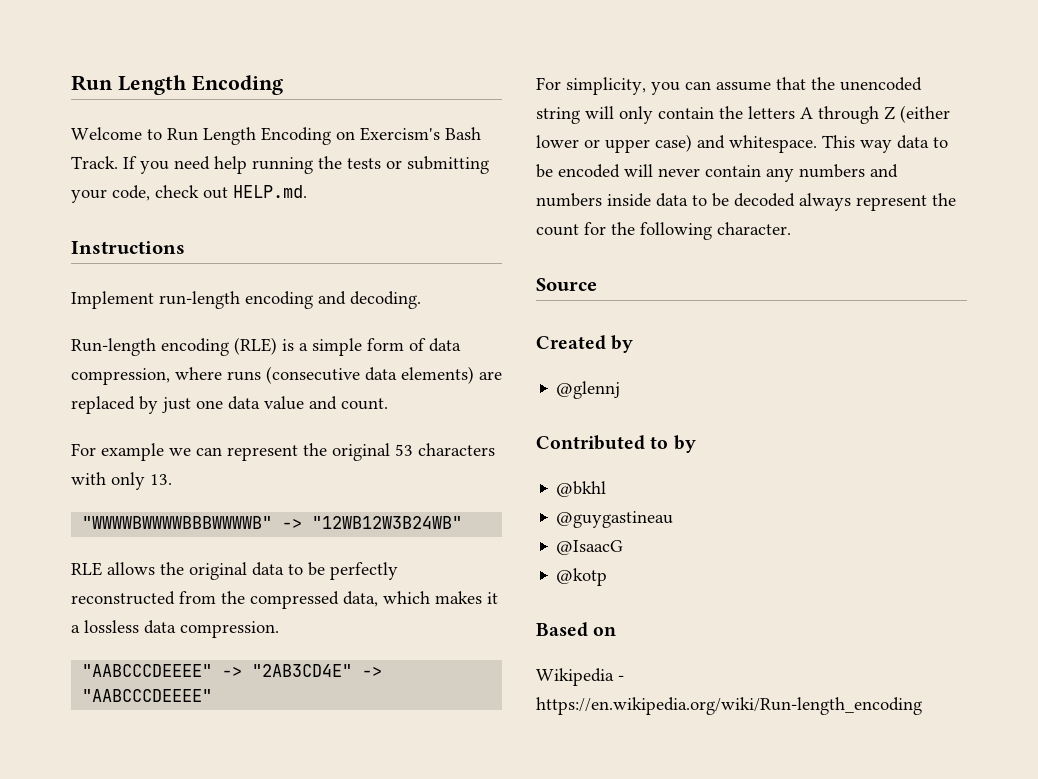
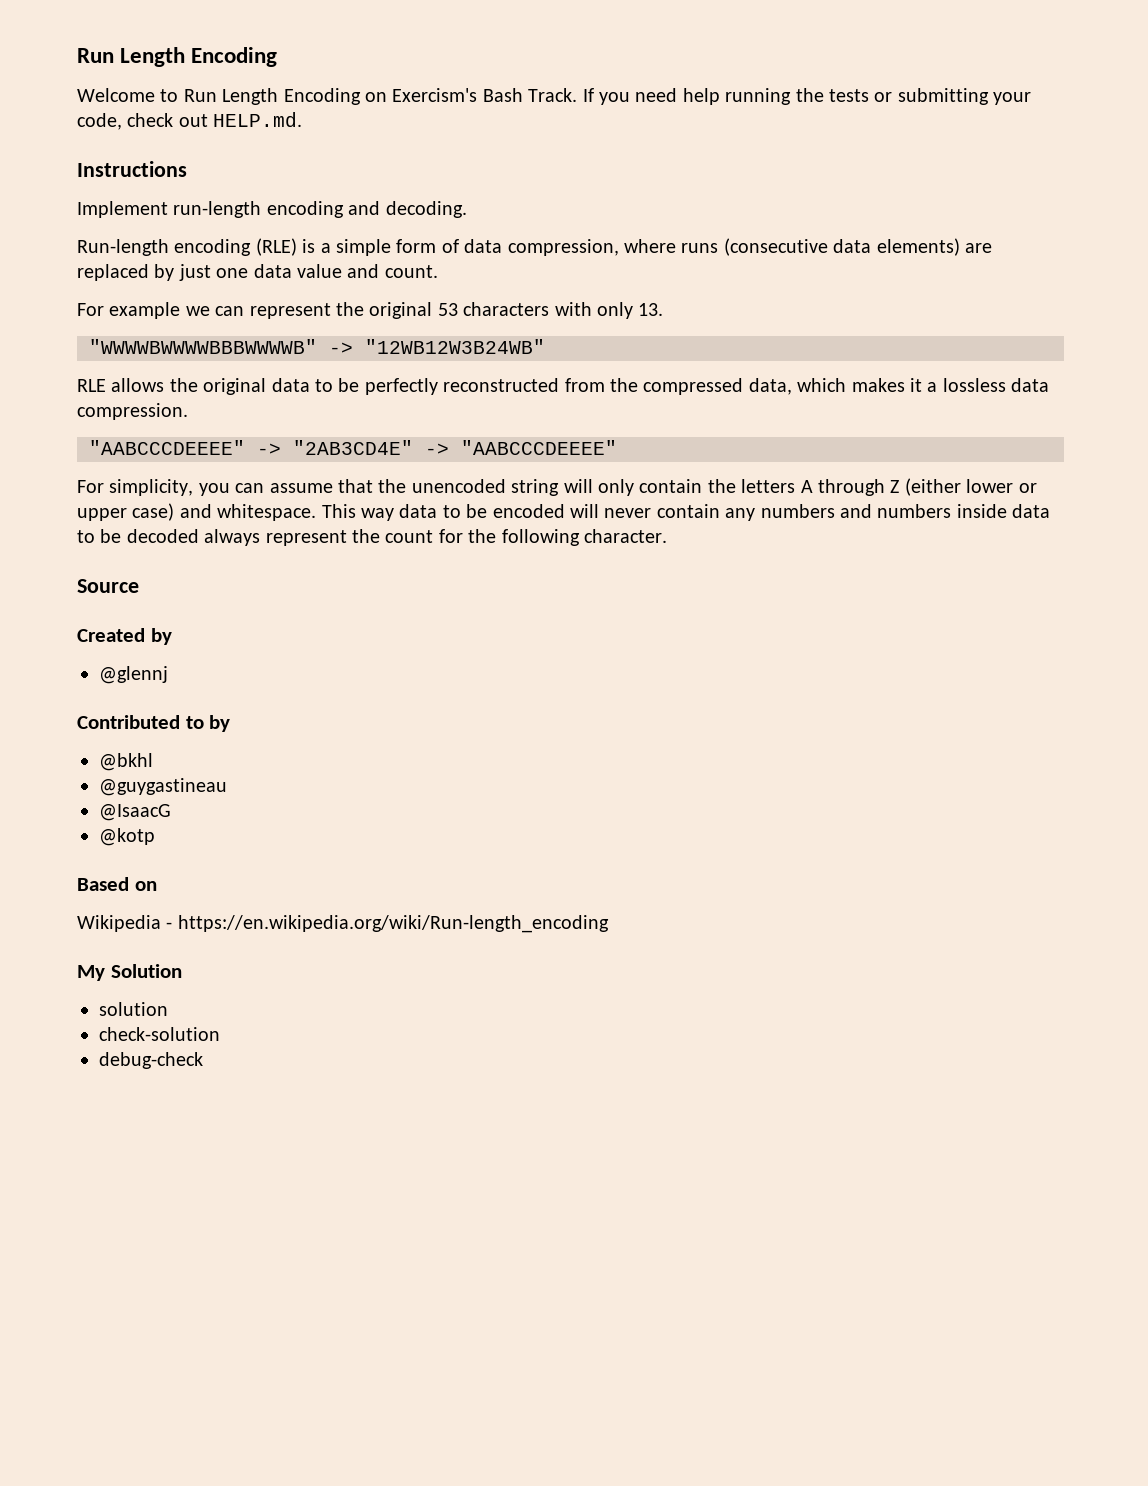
(922, 706) none -> [77,964,182,981] [99,1002,168,1016] [99,1027,220,1041] [99,1052,203,1069] // My Solution // solution // check-solution // debug-check

